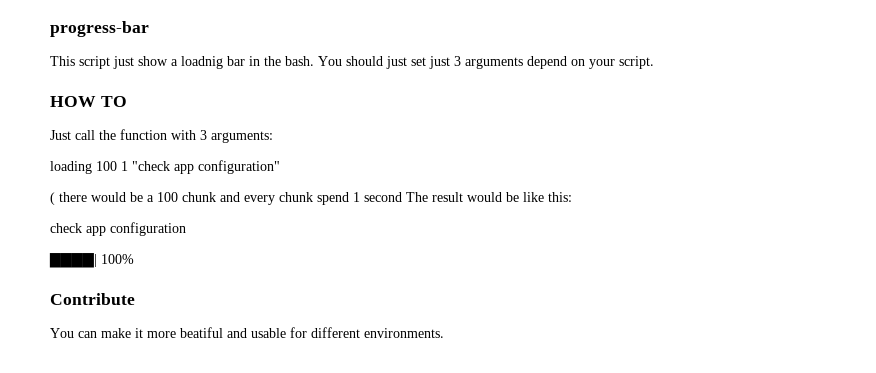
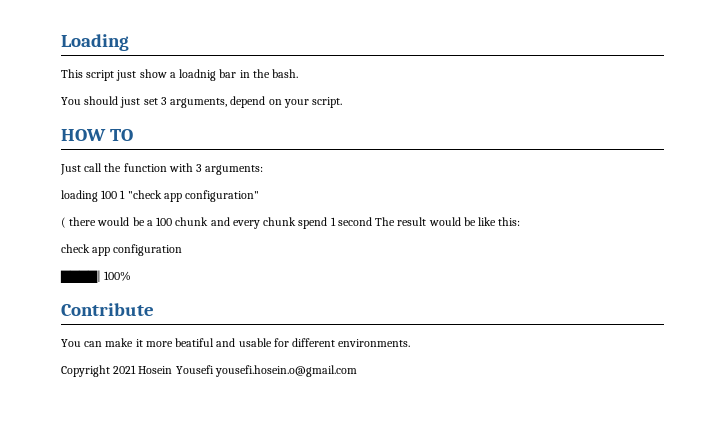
[50,21,149,37] progress-bar -> [61,34,129,51] Loading
(314, 61) none -> (299, 73) //
[429,56,523,69] just 3 arguments -> [160,97,228,108] 3 arguments,
(444, 333) none -> [61,365,357,377] // Copyright 2021 Hosein Yousefi yousefi.hosein.o@gmail.com

